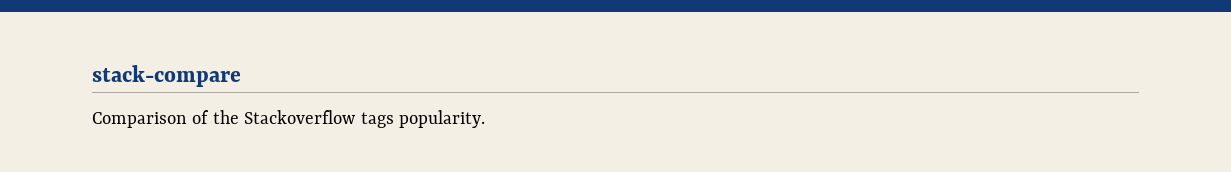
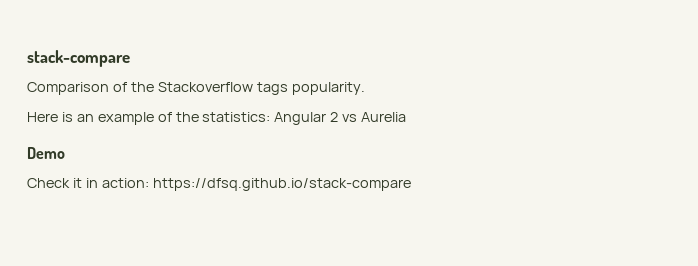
(485, 119) none -> [27,112,407,125] [27,147,65,159] [27,178,411,191] // Here is an example of the statistics: Angular 2 vs Aurelia // Demo // Check it in action: https://dfsq.github.io/stack-compare

